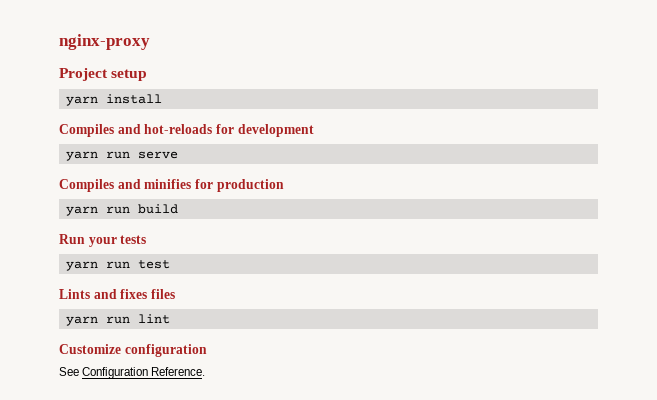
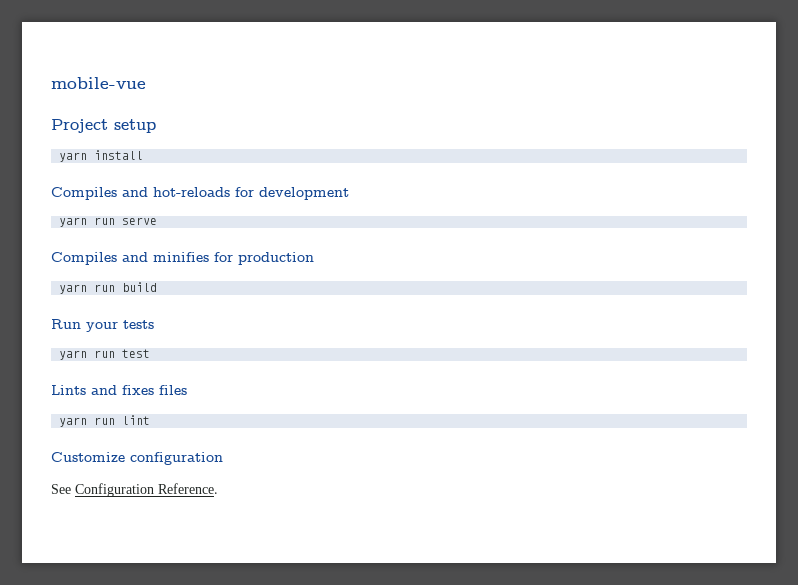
[59,34,150,50] nginx-proxy -> [51,77,146,89] mobile-vue

